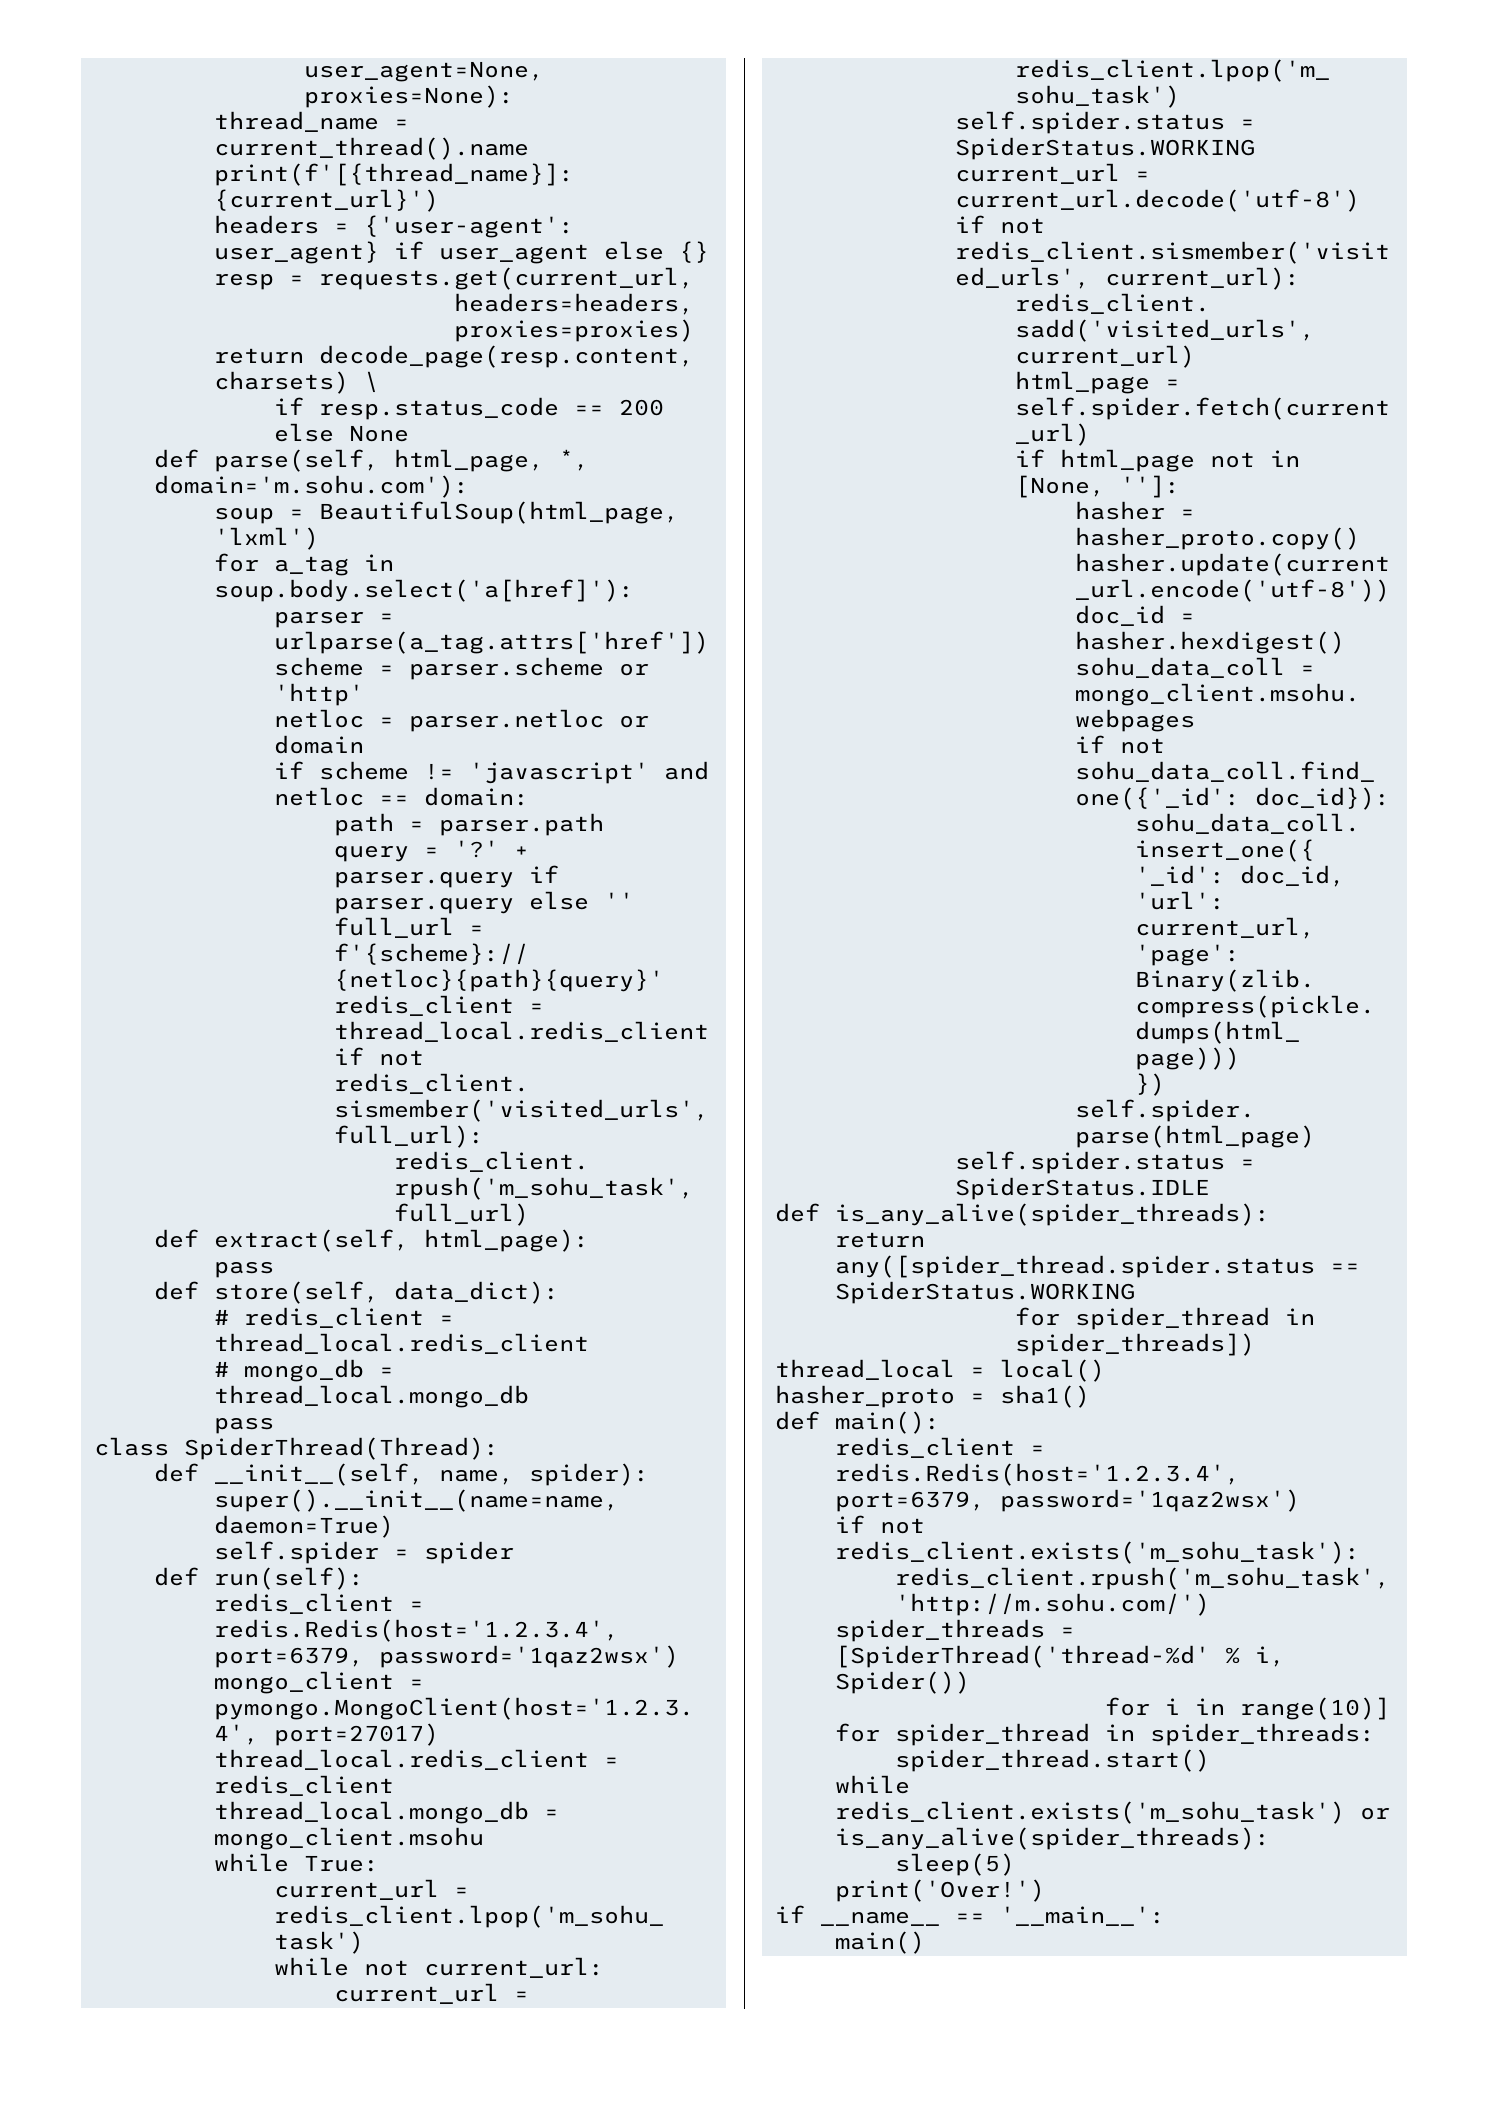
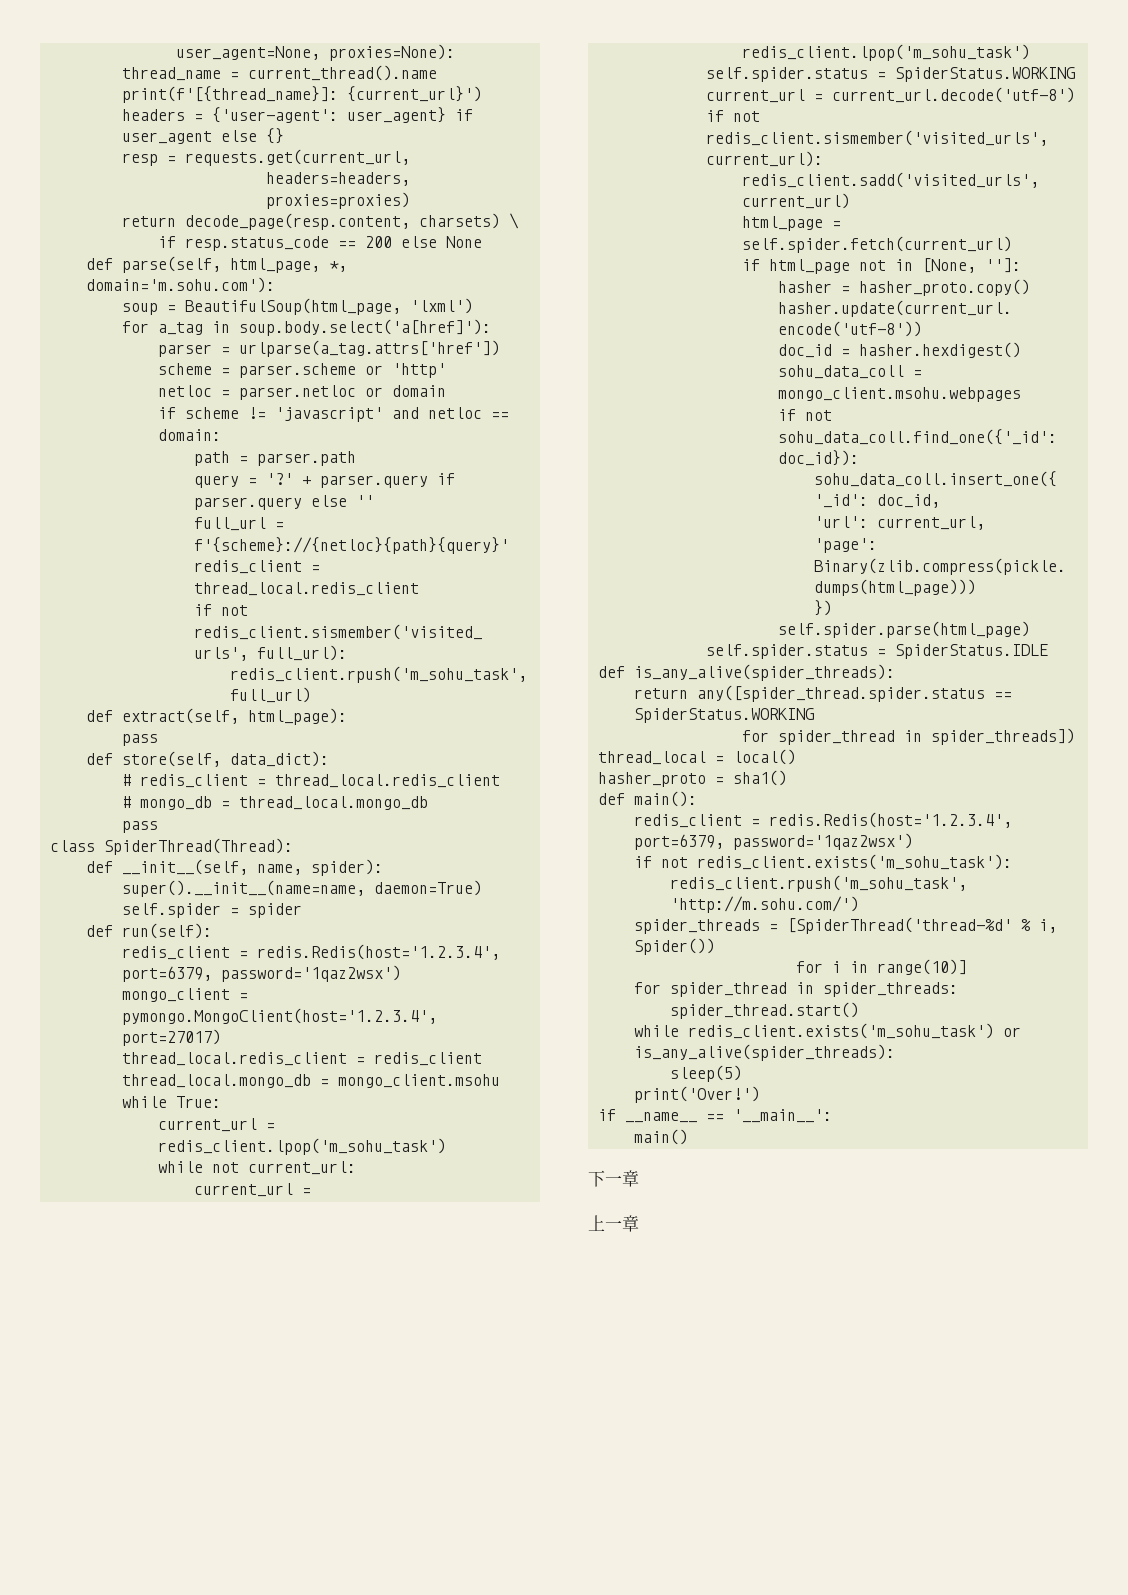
(925, 1942) none -> [588,1170,639,1187] [588,1215,639,1232] // 下一章 // 上一章

